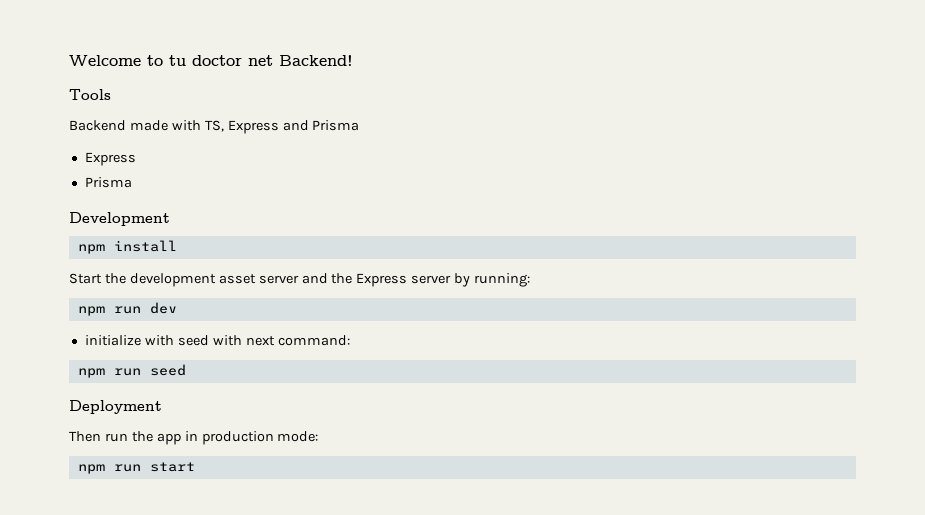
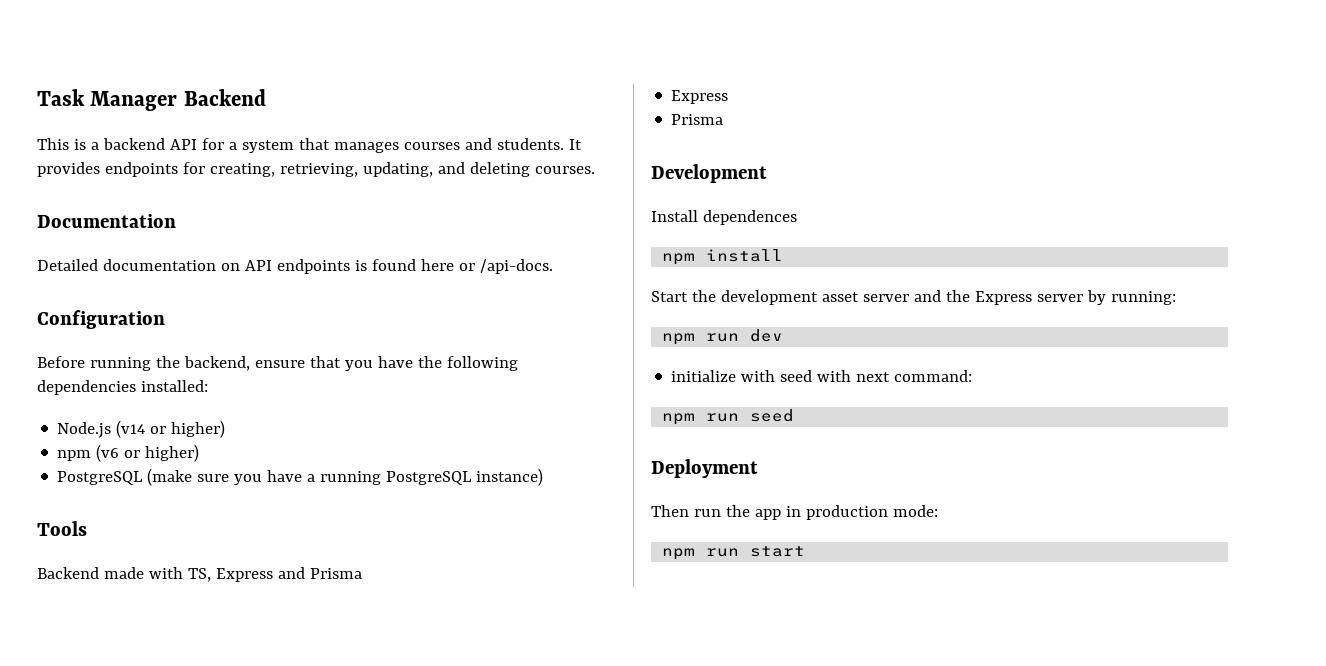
[69,55,353,66] Welcome to tu doctor net Backend! -> [37,89,266,111] [37,138,582,153] [37,162,595,177] [37,214,176,228] [37,259,553,274] [37,310,165,329] [37,356,518,371] [37,380,208,395] [57,420,226,438] [57,444,200,462] [57,468,544,486] Task Manager Backend // This is a backend API for a system that manages courses and students. It provides endpoints for creating, retrieving, updating, and deleting courses. // Documentation // Detailed documentation on API endpoints is found here or /api-docs. // Configuration // Before running the backend, ensure that you have the following dependencies installed: // Node.js (v14 or higher) // npm (v6 or higher) // PostgreSQL (make sure you have a running PostgreSQL instance)
(170, 219) none -> [651,210,797,225] // Install dependences

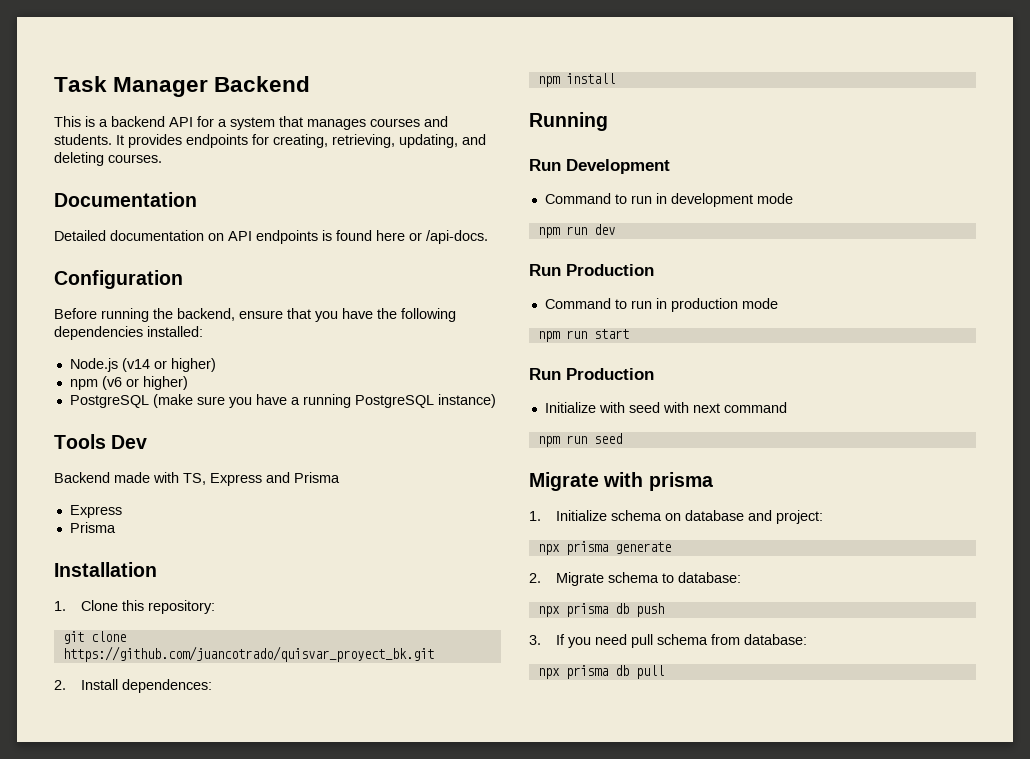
(87, 528) none -> [111,435,148,449] Dev
[651,164,767,183] [651,210,797,225] [662,249,784,265] [651,290,1176,305] [662,329,784,345] [671,370,737,382] Development // Install dependences // npm install // Start the development asset server and the Express server by running: // npm run dev // initialize -> [54,562,157,577] [54,600,216,614] [62,631,126,644] [62,646,434,662] [54,679,213,693] [537,73,615,87] [529,112,608,131] [529,159,670,174] [544,193,793,207] [537,224,615,238] [529,264,654,276] [544,298,778,312] [537,329,629,342] [529,368,654,380] [544,402,596,413] Installation // 1. Clone this repository: // git clone https://github.com/juancotrado/quisvar_proyect_bk.git // 2. Install dependences: // npm install // Running // Run Development // Command to run in development mode // npm run dev // Run Production // Command to run in production mode // npm run start // Run Production // Initialize
[894,370,973,382] command: -> [723,402,787,413] command
[651,459,758,478] [651,505,938,520] [662,546,806,560] Deployment // Then run the app in production mode: // npm run start -> [529,472,713,491] [529,510,824,524] [537,541,671,555] [529,572,742,586] [537,603,664,617] [529,634,808,648] [537,665,664,679] Migrate with prisma // 1. Initialize schema on database and project: // npx prisma generate // 2. Migrate schema to database: // npx prisma db push // 3. If you need pull schema from database: // npx prisma db pull

